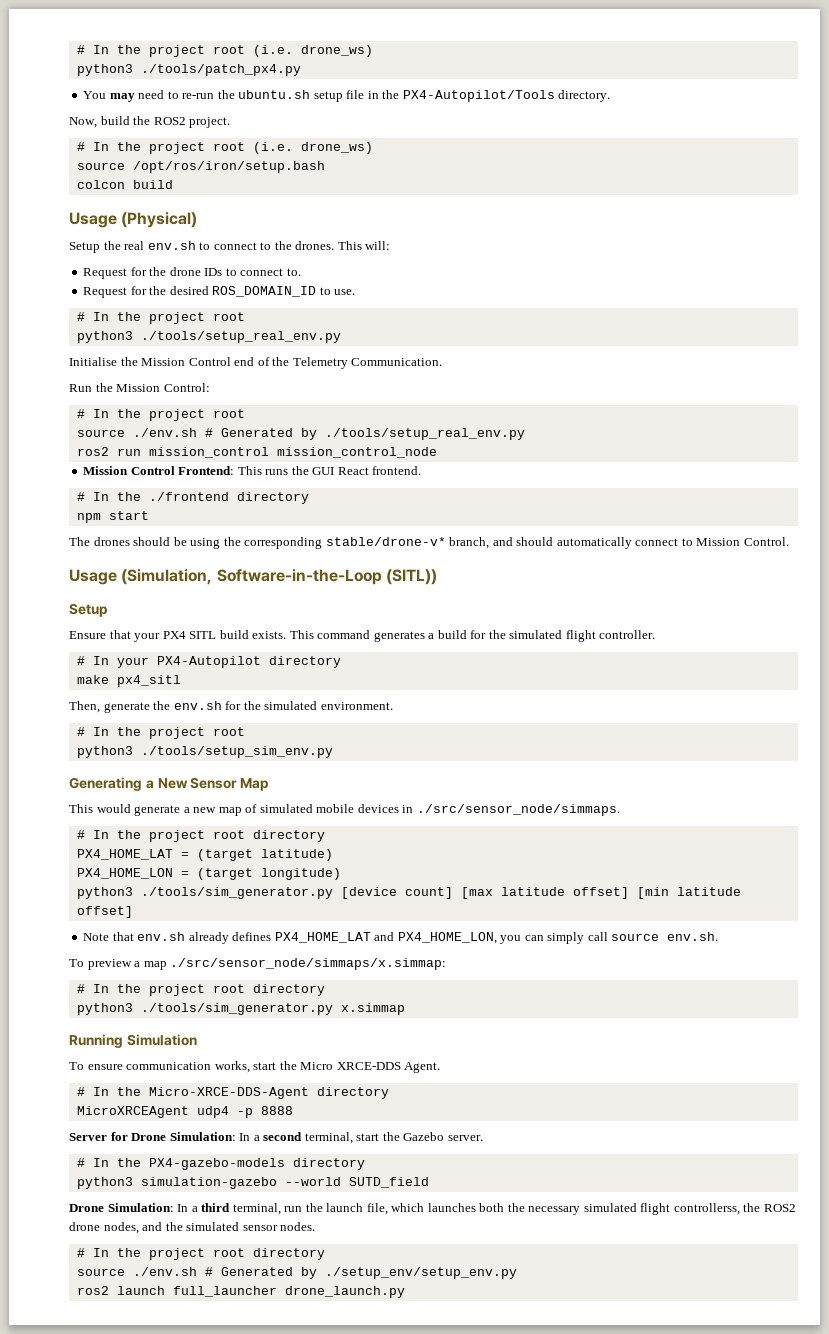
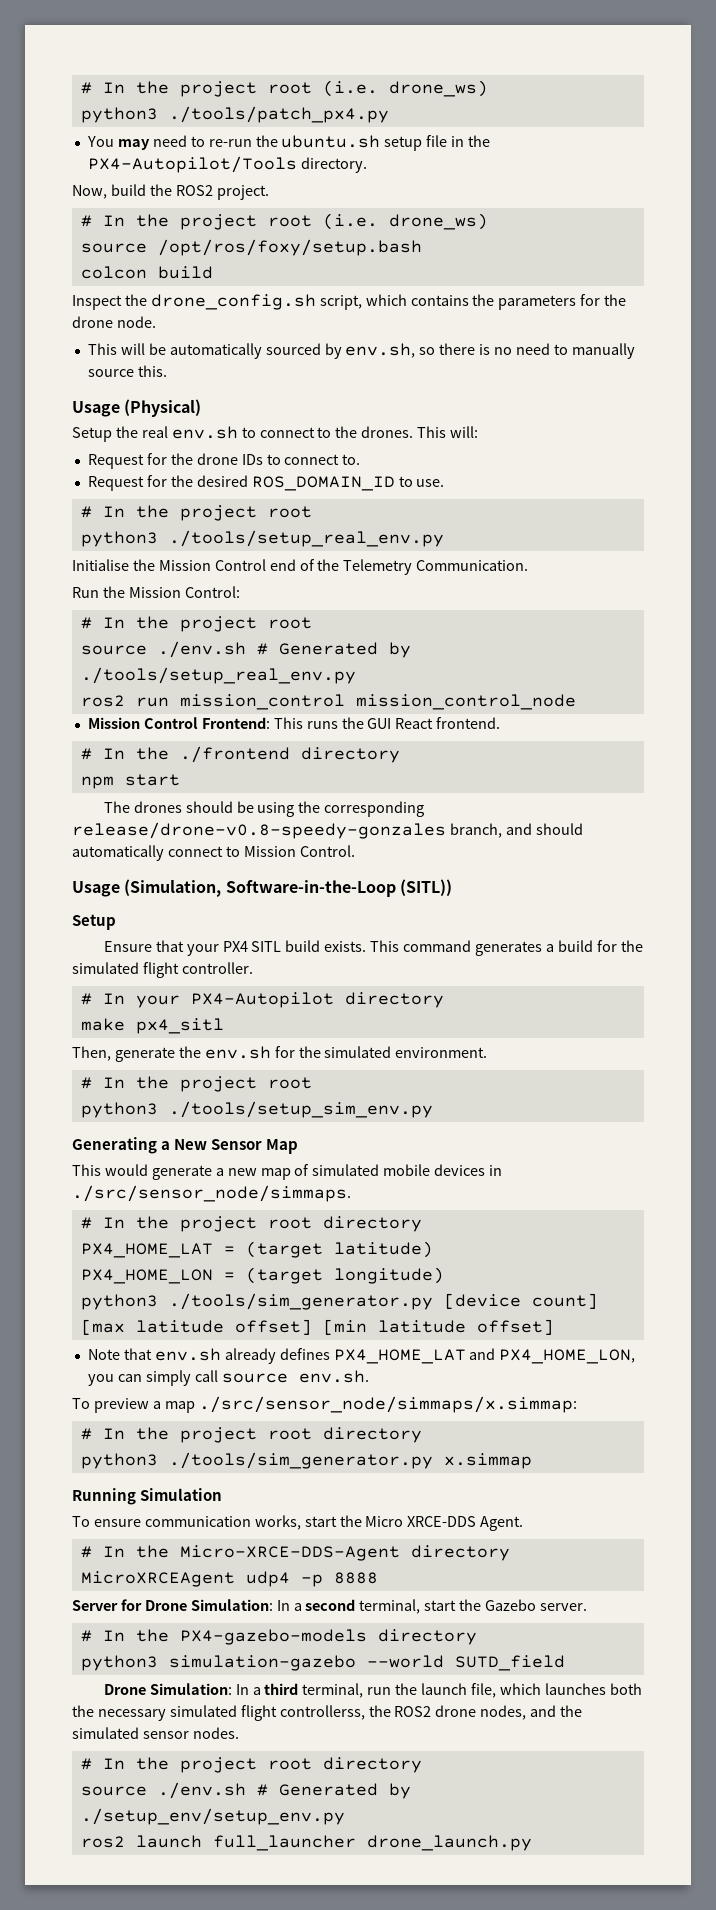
[132,161,325,173] /opt/ros/iron/setup.bash -> [157,239,422,256] /opt/ros/foxy/setup.bash
(173, 184) none -> [72,294,627,310] [72,316,156,328] [87,343,635,359] [87,365,167,377] // Inspect the drone_config.sh script, which contains the parameters for the drone node. // This will be automatically sourced by env.sh, so there is no need to manually source this.
[325,537,446,546] stable/drone-v* -> [72,822,446,839] release/drone-v0.8-speedy-gonzales

